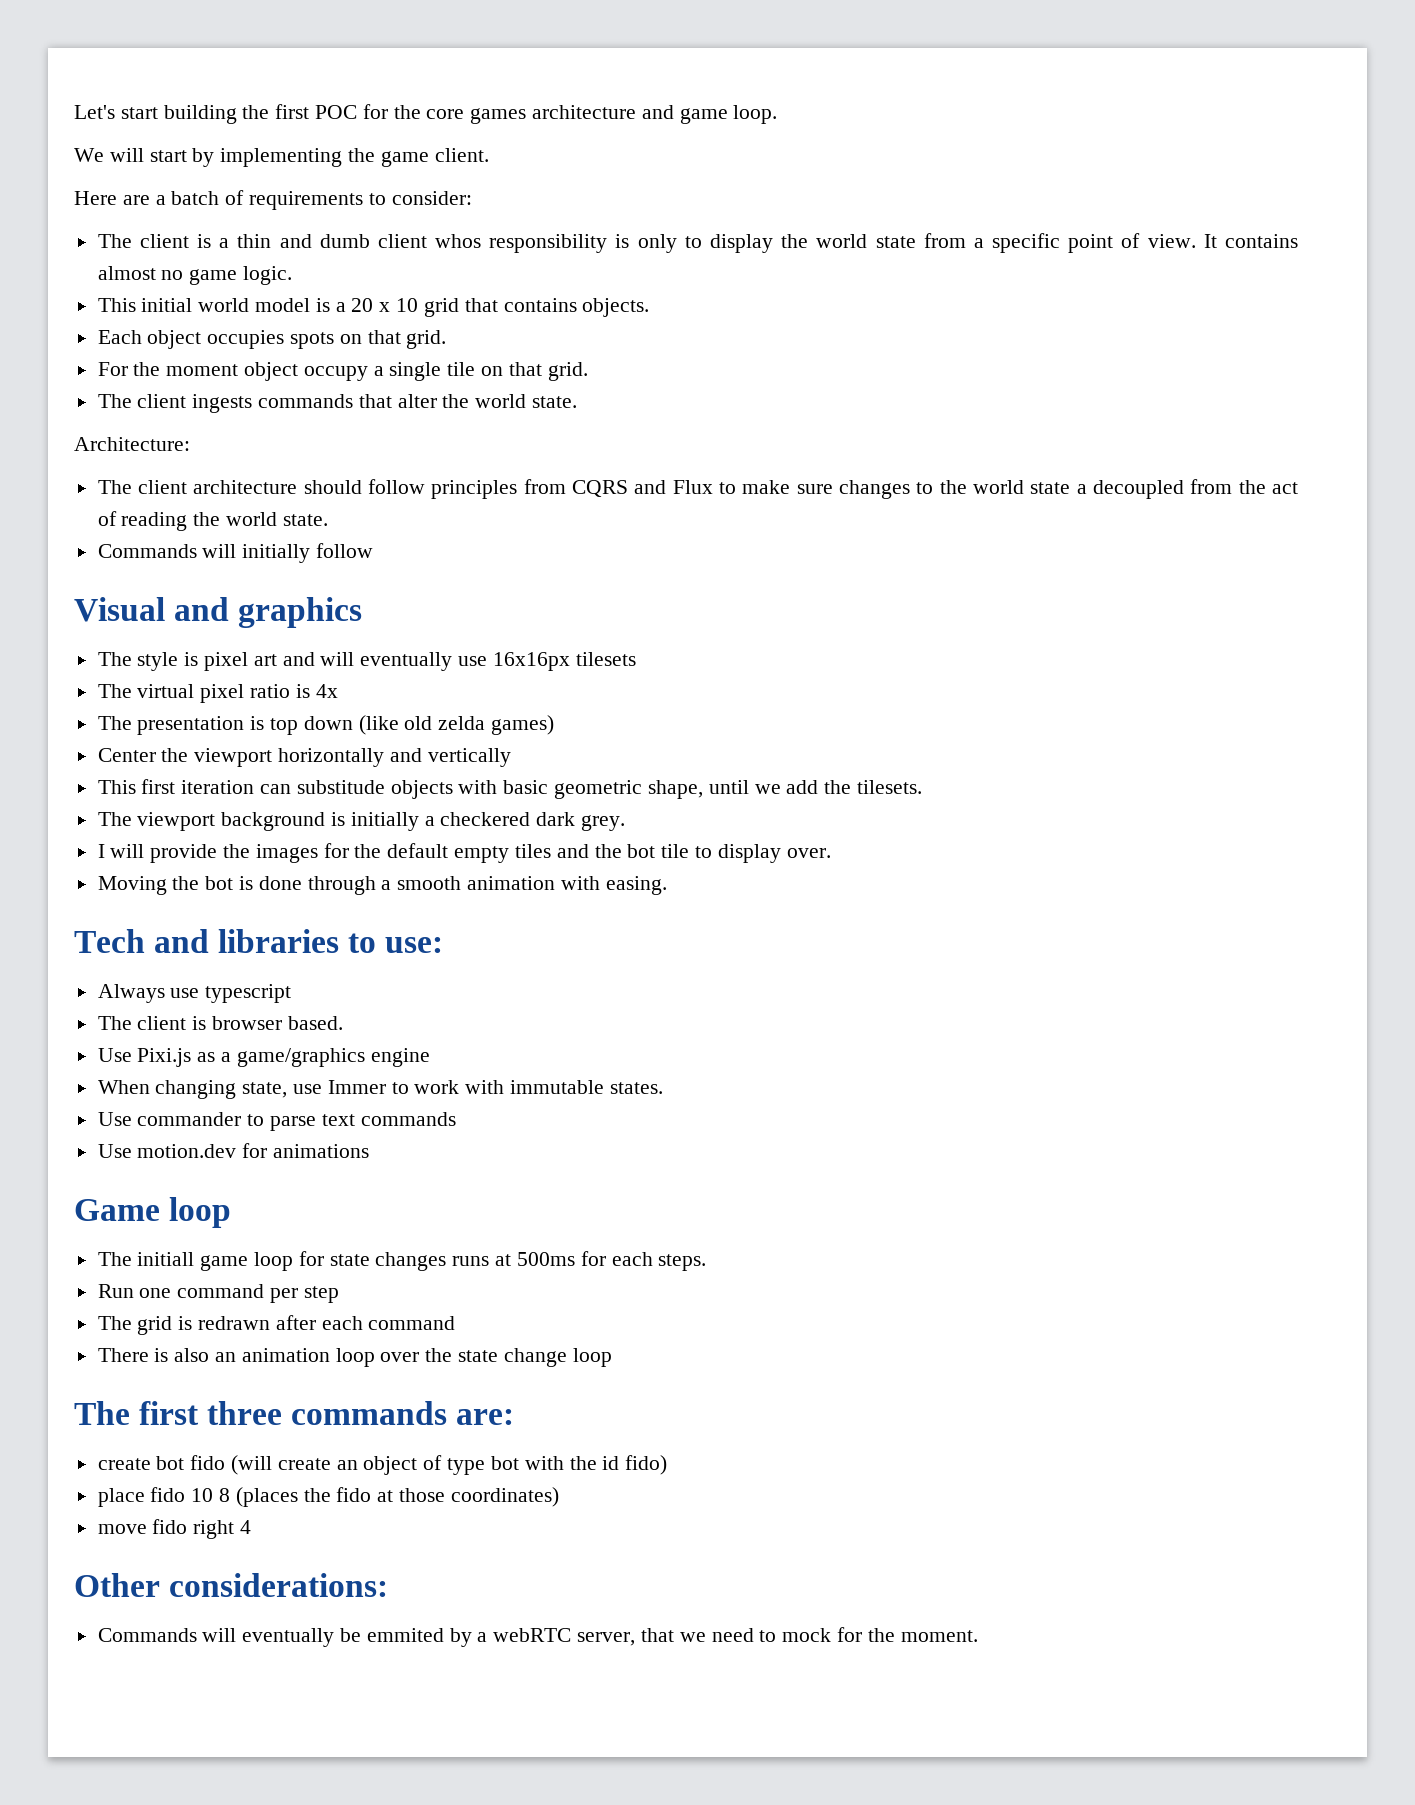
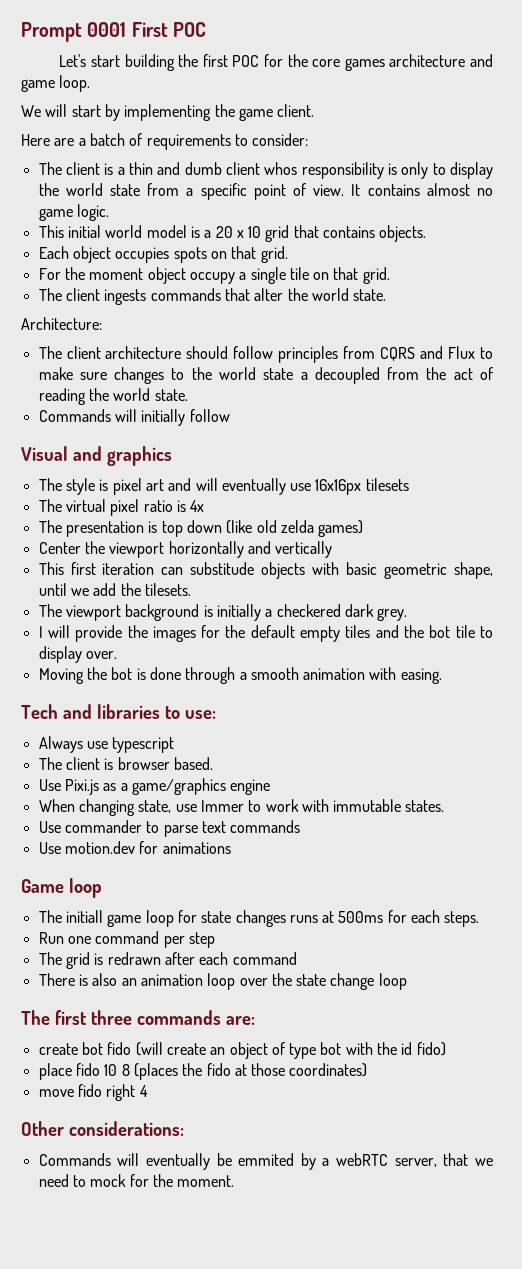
(74, 112) none -> [21,22,206,42] Prompt 0001 First POC //

